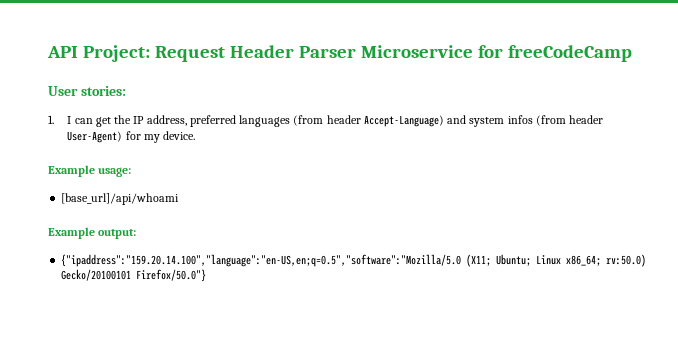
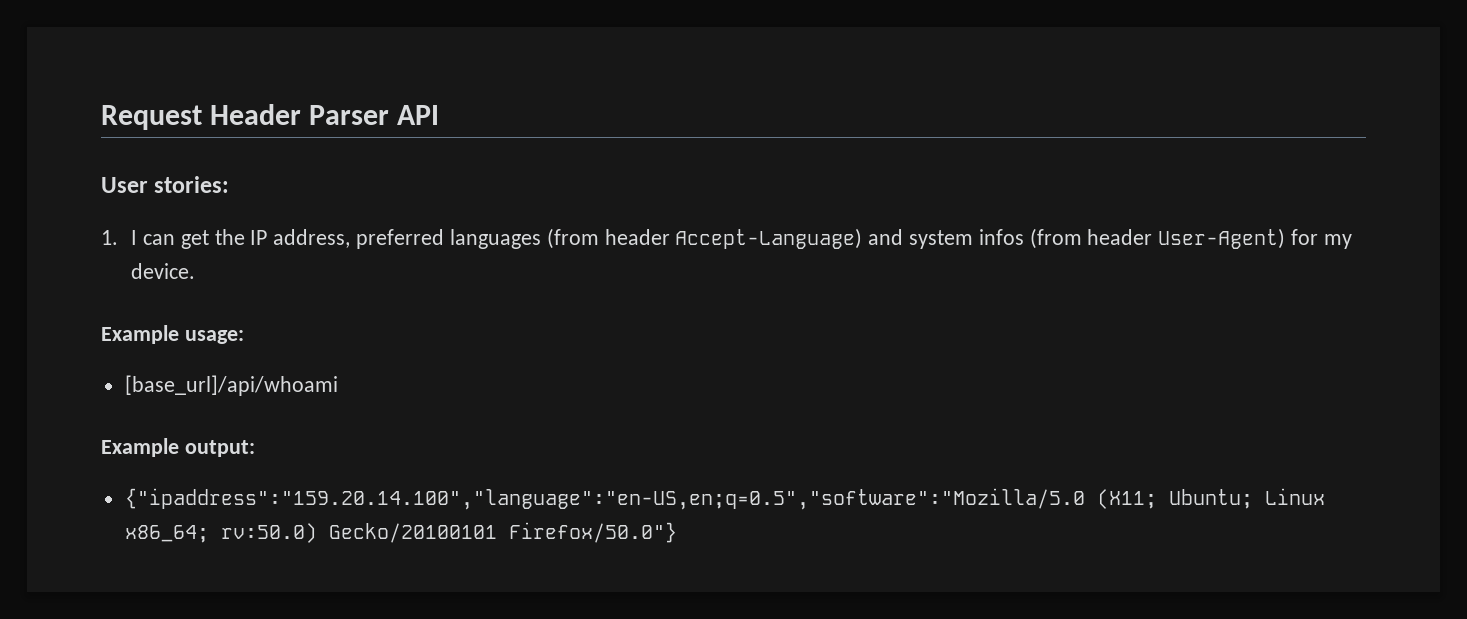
[47,45,150,62] API Project: -> (101, 117) none
[360,45,632,62] Microservice for freeCodeCamp -> [397,105,440,125] API

